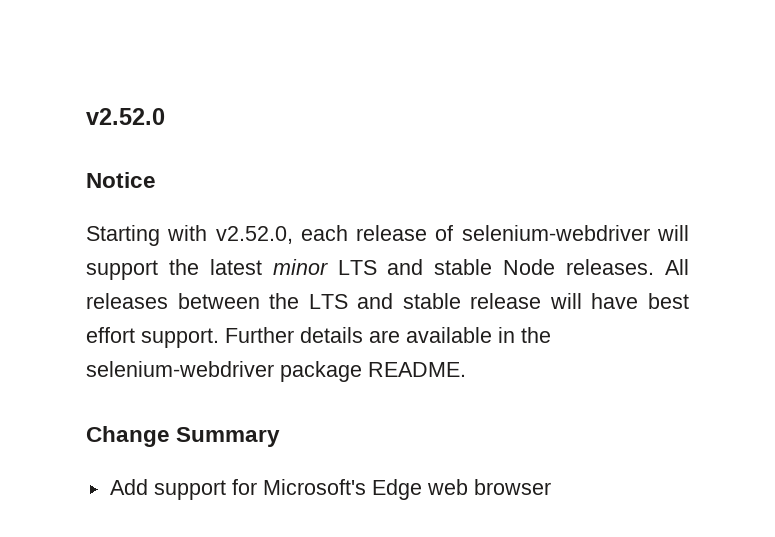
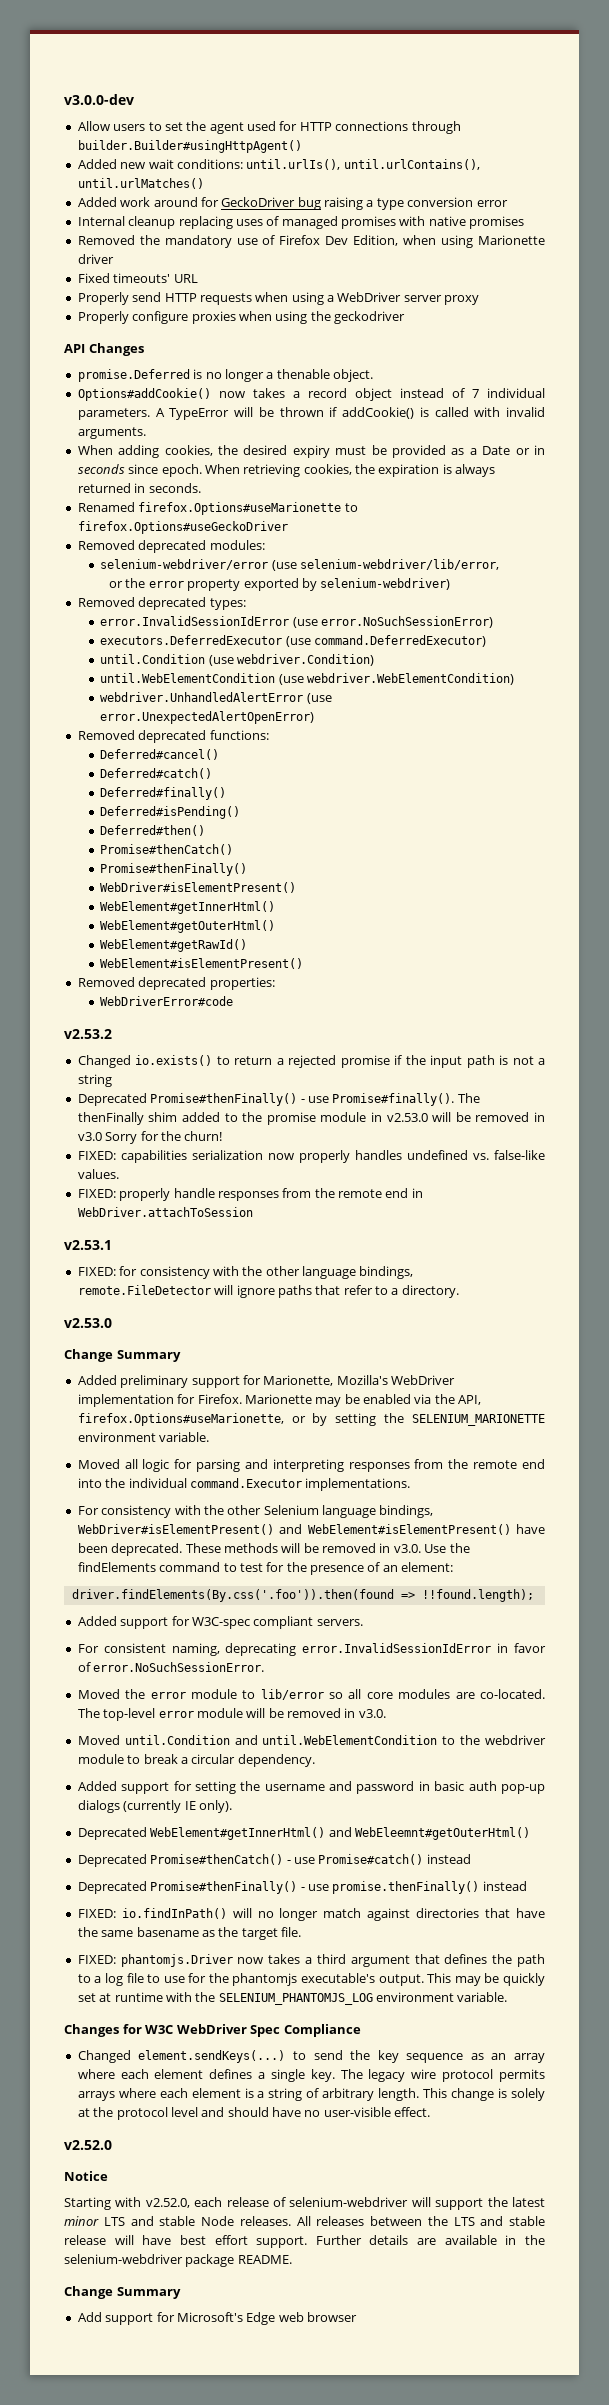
(86, 116) none -> [64,94,134,105] [77,121,461,134] [77,140,302,153] [77,159,480,170] [77,178,204,189] [77,197,508,210] [77,216,525,229] [77,235,545,248] [77,254,114,264] [77,273,198,283] [77,292,480,305] [77,311,405,324] [64,343,144,356] [77,369,373,382] [77,388,545,401] [77,407,545,420] [77,427,146,439] [77,445,545,458] [77,464,496,477] [77,483,201,493] [77,502,358,515] [77,521,288,534] [77,540,265,553] [100,559,500,571] [109,578,451,591] [77,597,246,610] [100,616,494,628] [100,635,487,647] [100,654,375,666] [100,673,515,685] [100,692,332,704] [100,711,315,724] [77,730,269,743] [100,749,220,760] [100,768,213,779] [100,787,227,800] [100,806,241,819] [100,825,206,836] [100,844,234,855] [100,863,248,876] [100,882,297,893] [100,901,276,914] [100,920,276,933] [100,939,248,952] [100,958,304,969] [77,977,275,990] [100,996,234,1006] [64,1029,112,1039] [77,1055,545,1068] [77,1074,112,1087] [77,1093,480,1106] [77,1112,546,1125] [77,1131,223,1144] [77,1150,545,1163] [77,1169,119,1179] [77,1188,423,1201] [77,1207,253,1217] [64,1240,112,1250] [77,1266,414,1279] [77,1285,459,1298] [64,1318,112,1328] [64,1349,181,1362] [77,1375,455,1388] [77,1394,482,1407] [77,1413,545,1426] [77,1432,210,1442] [77,1459,545,1472] [77,1478,411,1491] [77,1505,434,1518] [77,1524,545,1535] [77,1543,470,1556] [77,1562,454,1575] [71,1589,534,1602] [77,1616,363,1629] [77,1643,546,1656] [77,1662,265,1672] [77,1689,545,1700] [77,1708,386,1721] [77,1735,546,1745] [77,1754,315,1767] [77,1781,545,1794] [77,1800,232,1813] [77,1827,530,1840] [77,1854,471,1867] [77,1881,527,1894] [77,1908,545,1921] [77,1927,301,1940] [77,1954,545,1967] [77,1973,545,1986] [77,1992,508,2005] [64,2024,361,2037] [77,2050,545,2063] [77,2069,545,2082] [77,2088,545,2101] [77,2107,431,2120] v3.0.0-dev // Allow users to set the agent used for HTTP connections through builder.Builder#usingHttpAgent() // Added new wait conditions: until.urlIs(), until.urlContains(), until.urlMatches() // Added work around for GeckoDriver bug raising a type conversion error // Internal cleanup replacing uses of managed promises with native promises // Removed the mandatory use of Firefox Dev Edition, when using Marionette driver // Fixed timeouts' URL // Properly send HTTP requests when using a WebDriver server proxy // Properly configure proxies when using the geckodriver // API Changes // promise.Deferred is no longer a thenable object. // Options#addCookie() now takes a record object instead of 7 individual parameters. A TypeError will be thrown if addCookie() is called with invalid arguments. // When adding cookies, the desired expiry must be provided as a Date or in seconds since epoch. When retrieving cookies, the expiration is always returned in seconds. // Renamed firefox.Options#useMarionette to firefox.Options#useGeckoDriver // Removed deprecated modules: // selenium-webdriver/error (use selenium-webdriver/lib/error, // or the error property exported by selenium-webdriver) // Removed deprecated types: // error.InvalidSessionIdError (use error.NoSuchSessionError) // executors.DeferredExecutor (use command.DeferredExecutor) // until.Condition (use webdriver.Condition) // until.WebElementCondition (use webdriver.WebElementCondition) // webdriver.UnhandledAlertError (use error.UnexpectedAlertOpenError) // Removed deprecated functions: // Deferred#cancel() // Deferred#catch() // Deferred#finally() // Deferred#isPending() // Deferred#then() // Promise#thenCatch() // Promise#thenFinally() // WebDriver#isElementPresent() // WebElement#getInnerHtml() // WebElement#getOuterHtml() // WebElement#getRawId() // WebElement#isElementPresent() // Removed deprecated properties: // WebDriverError#code // v2.53.2 // Changed io.exists() to return a rejected promise if the input path is not a string // Deprecated Promise#thenFinally() - use Promise#finally(). The thenFinally shim added to the promise module in v2.53.0 will be removed in v3.0 Sorry for the churn! // FIXED: capabilities serialization now properly handles undefined vs. false-like values. // FIXED: properly handle responses from the remote end in WebDriver.attachToSession // v2.53.1 // FIXED: for consistency with the other language bindings, remote.FileDetector will ignore paths that refer to a directory. // v2.53.0 // Change Summary // Added preliminary support for Marionette, Mozilla's WebDriver implementation for Firefox. Marionette may be enabled via the API, firefox.Options#useMarionette, or by setting the SELENIUM_MARIONETTE environment variable. // Moved all logic for parsing and interpreting responses from the remote end into the individual command.Executor implementations. // For consistency with the other Selenium language bindings, WebDriver#isElementPresent() and WebElement#isElementPresent() have been deprecated. These methods will be removed in v3.0. Use the findElements command to test for the presence of an element: // driver.findElements(By.css('.foo')).then(found => !!found.length); // Added support for W3C-spec compliant servers. // For consistent naming, deprecating error.InvalidSessionIdError in favor of error.NoSuchSessionError. // Moved the error module to lib/error so all core modules are co-located. The top-level error module will be removed in v3.0. // Moved until.Condition and until.WebElementCondition to the webdriver module to break a circular dependency. // Added support for setting the username and password in basic auth pop-up dialogs (currently IE only). // Deprecated WebElement#getInnerHtml() and WebEleemnt#getOuterHtml() // Deprecated Promise#thenCatch() - use Promise#catch() instead // Deprecated Promise#thenFinally() - use promise.thenFinally() instead // FIXED: io.findInPath() will no longer match against directories that have the same basename as the target file. // FIXED: phantomjs.Driver now takes a third argument that defines the path to a log file to use for the phantomjs executable's output. This may be quickly set at runtime with the SELENIUM_PHANTOMJS_LOG environment variable. // Changes for W3C WebDriver Spec Compliance // Changed element.sendKeys(...) to send the key sequence as an array where each element defines a single key. The legacy wire protocol permits arrays where each element is a string of arbitrary length. This change is solely at the protocol level and should have no user-visible effect. //

